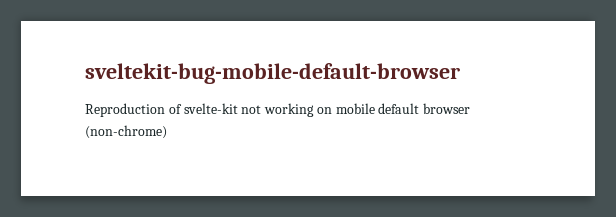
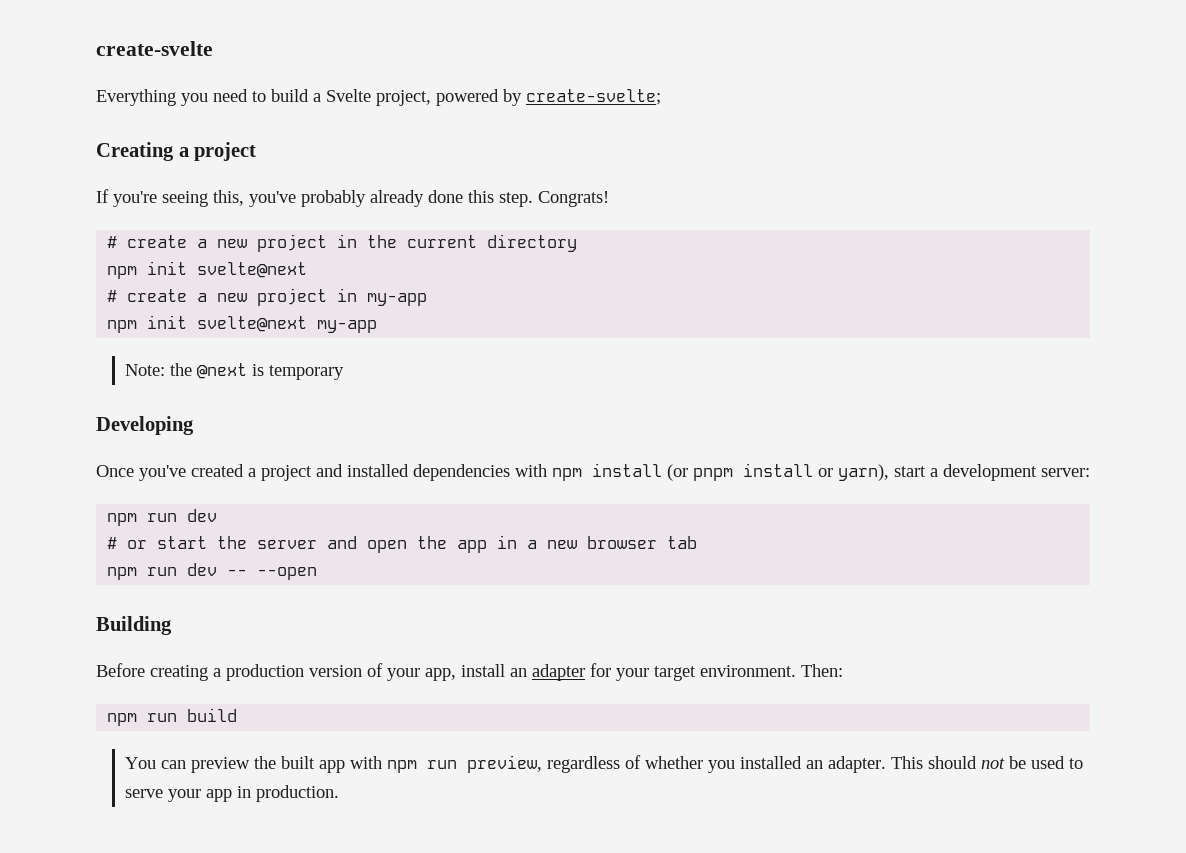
[85,63,460,84] [85,103,471,117] [85,125,167,139] sveltekit-bug-mobile-default-browser // Reproduction of svelte-kit not working on mobile default browser (non-chrome) -> [96,41,213,56] [96,89,661,106] [96,142,257,161] [96,189,609,207] [107,234,578,252] [107,261,308,279] [107,288,428,306] [107,315,378,333] [124,363,344,380] [96,416,194,435] [96,463,1090,481] [107,509,218,526] [107,535,698,553] [107,563,318,580] [96,616,172,635] [96,663,843,681] [107,708,238,726] [124,755,1083,773] [124,785,339,802] create-svelte // Everything you need to build a Svelte project, powered by create-svelte; // Creating a project // If you're seeing this, you've probably already done this step. Congrats! // # create a new project in the current directory // npm init svelte@next // # create a new project in my-app // npm init svelte@next my-app // Note: the @next is temporary // Developing // Once you've created a project and installed dependencies with npm install (or pnpm install or yarn), start a development server: // npm run dev // # or start the server and open the app in a new browser tab // npm run dev -- --open // Building // Before creating a production version of your app, install an adapter for your target environment. Then: // npm run build // You can preview the built app with npm run preview, regardless of whether you installed an adapter. This should not be used to serve your app in production.

